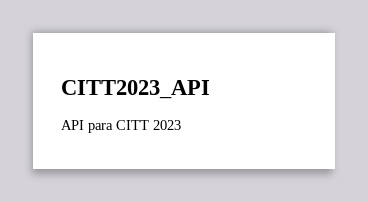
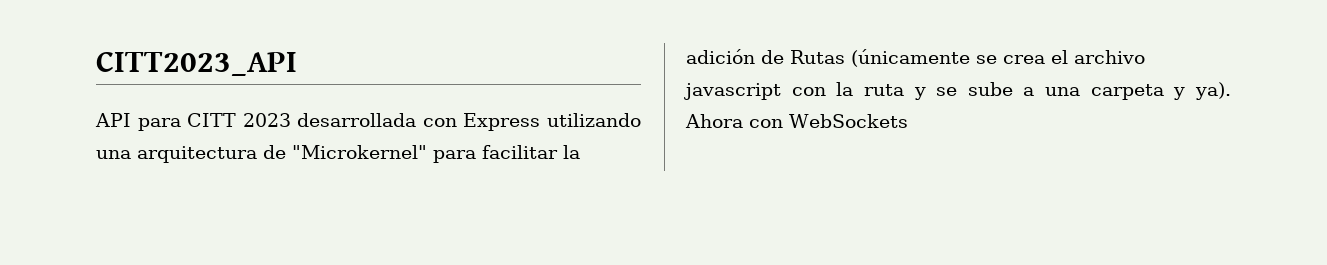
(181, 125) none -> [297,113,641,131] [96,145,580,163] [686,49,1145,67] [684,82,1231,100] [685,114,908,128] desarrollada con Express utilizando una arquitectura de "Microkernel" para facilitar la adición de Rutas (únicamente se crea el archivo javascript con la ruta y se sube a una carpeta y ya). Ahora con WebSockets

